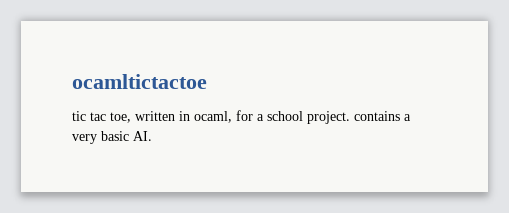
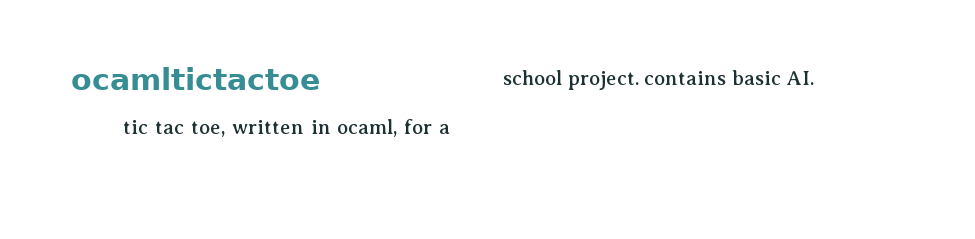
[404,114,411,121] [72,134,97,144] a very -> (727, 78) none

